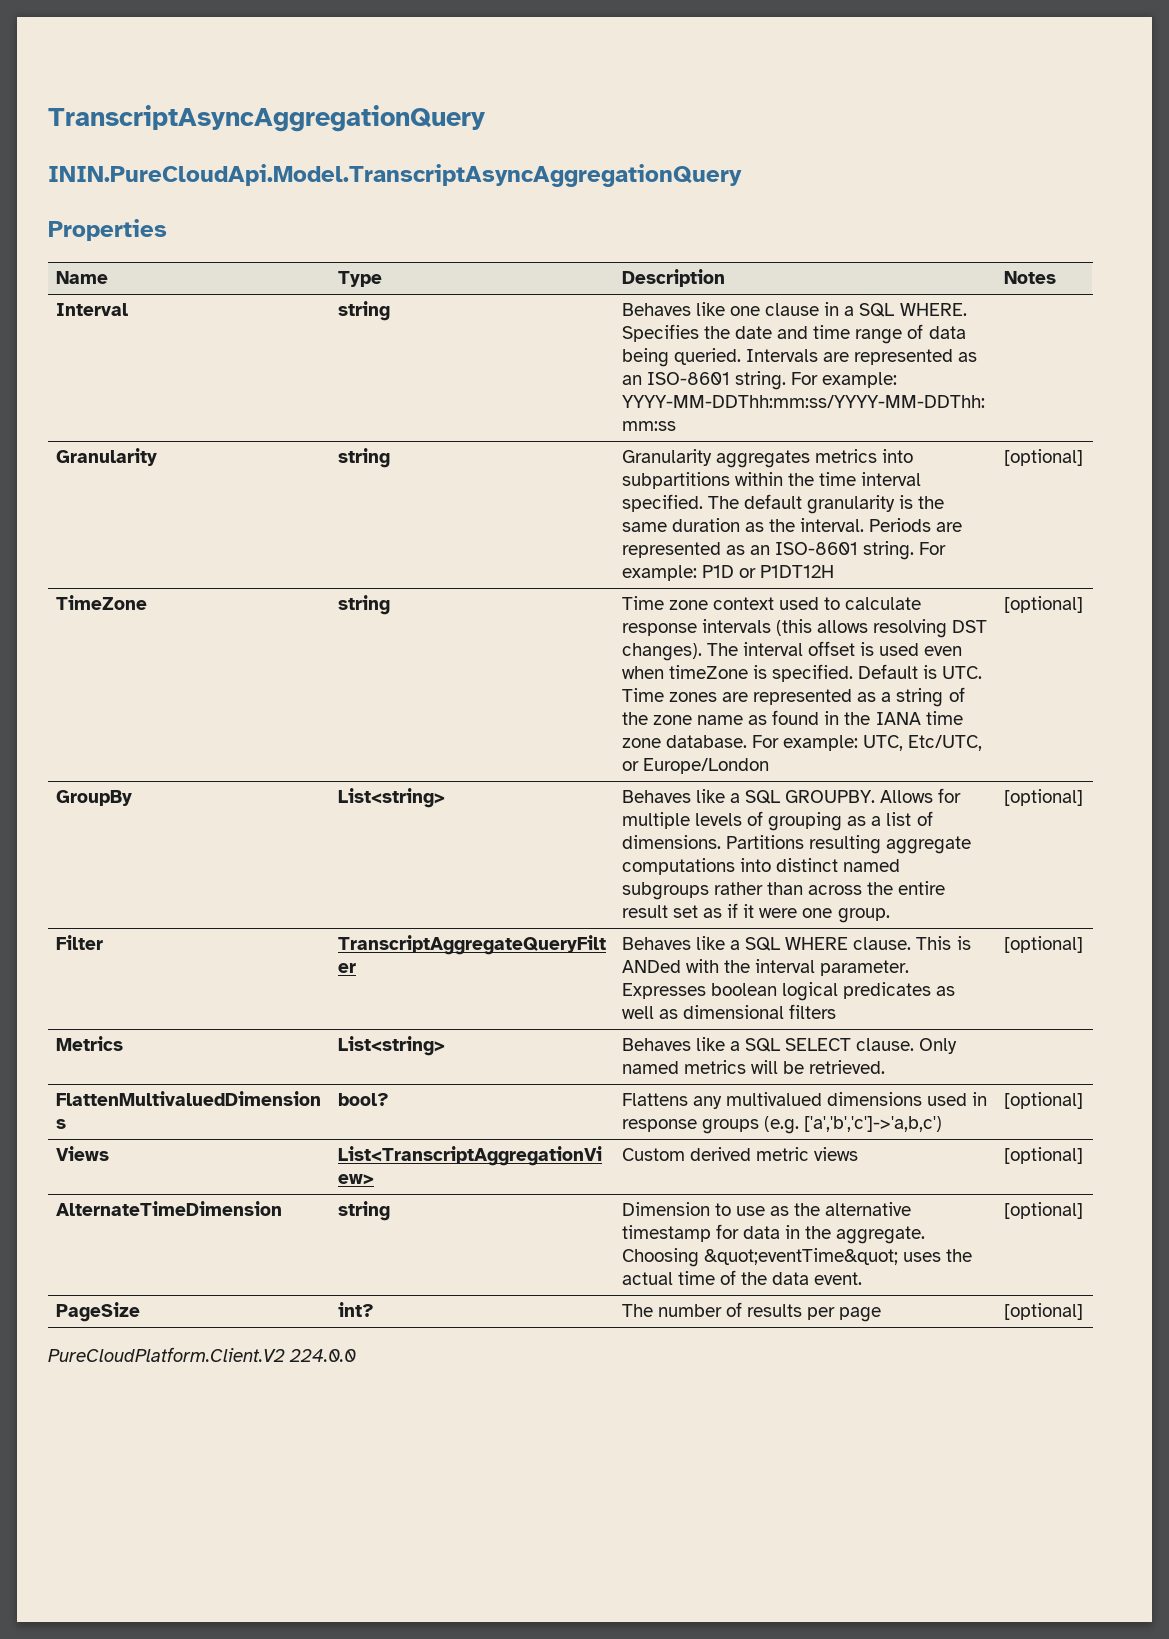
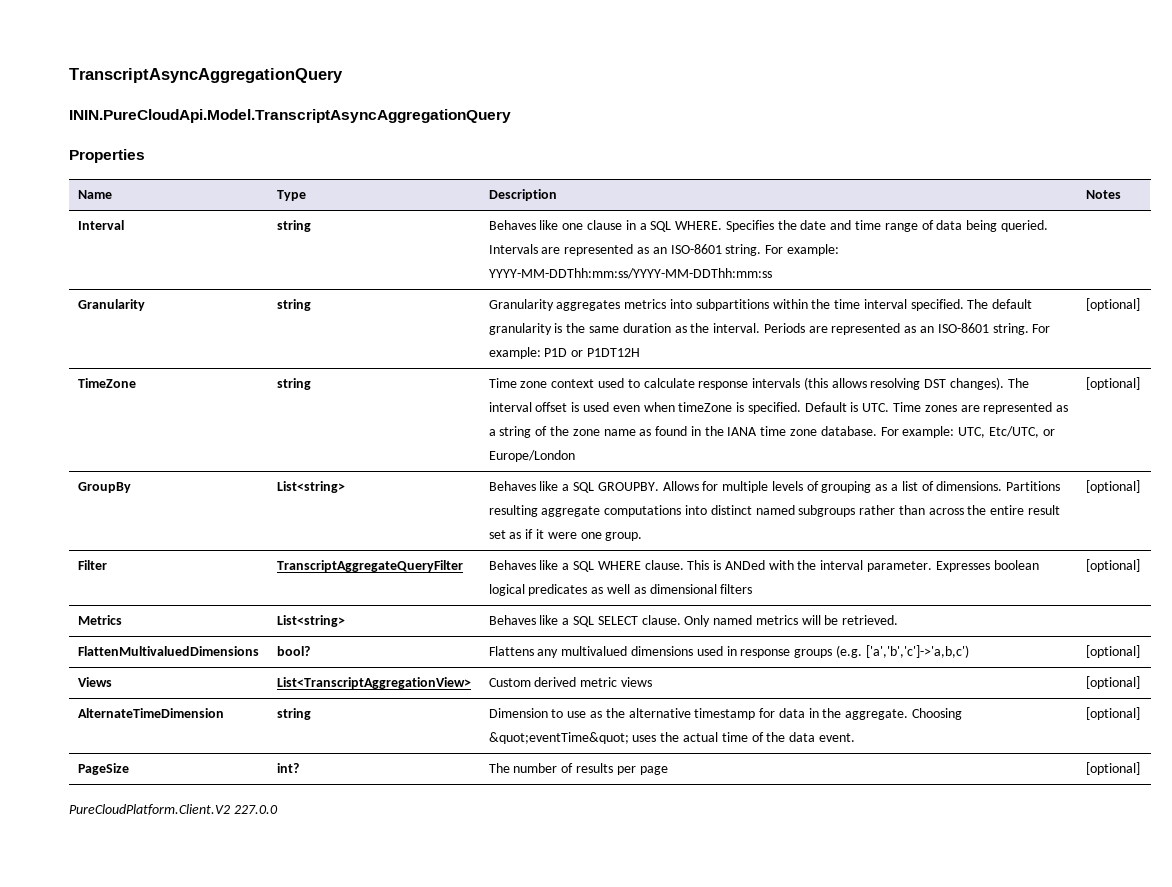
[289,1349,357,1362] 224.0.0 -> [233,805,278,814] 227.0.0

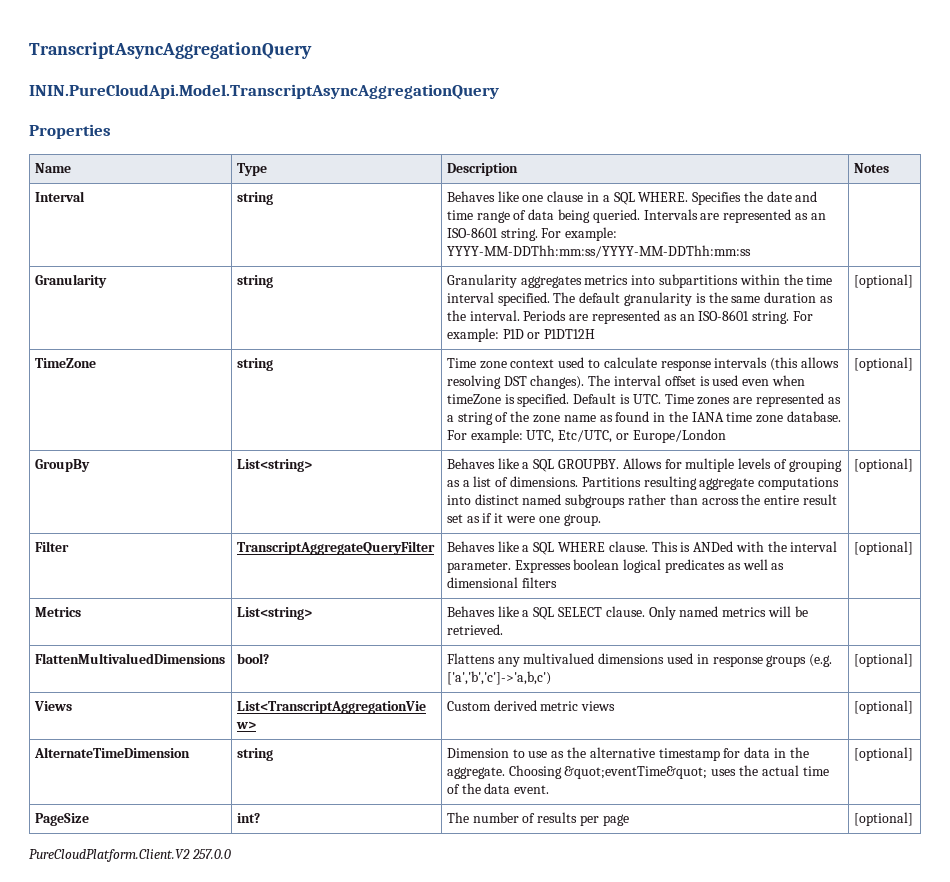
[233,805,278,814] 227.0.0 -> [191,849,231,859] 257.0.0

